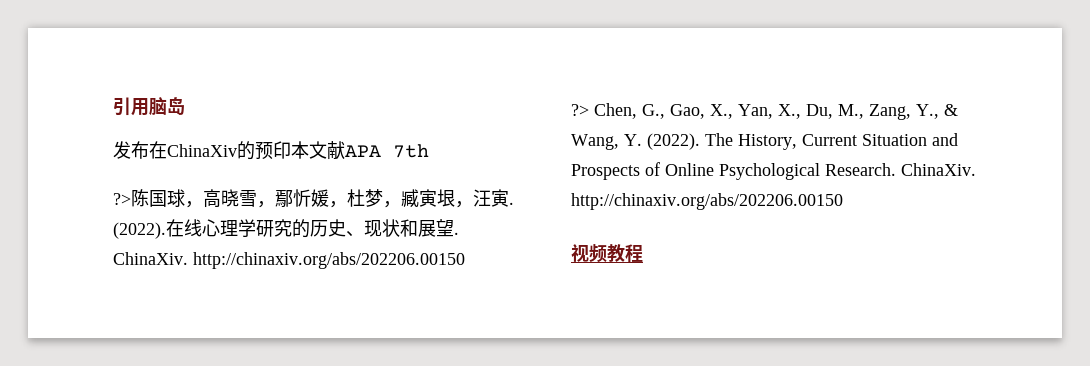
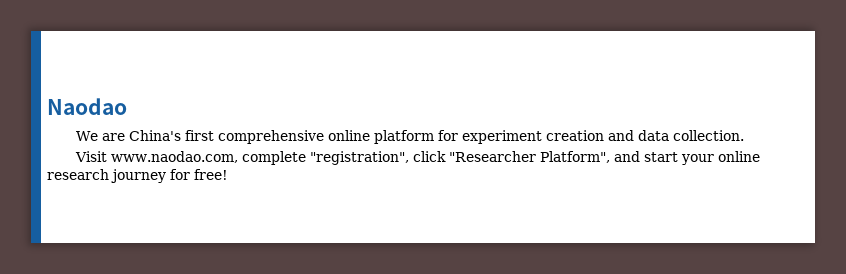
[113,97,185,116] [113,141,429,160] [113,189,514,208] [113,219,459,239] [113,252,465,269] [571,103,958,120] [571,133,958,150] [571,162,976,180] [571,193,843,210] [571,244,643,263] 引用脑岛 // 发布在ChinaXiv的预印本文献APA 7th // ?>陈国球，高晓雪，鄢忻媛，杜梦，臧寅垠，汪寅. (2022).在线心理学研究的历史、现状和展望. ChinaXiv. http://chinaxiv.org/abs/202206.00150 // ?> Chen, G., Gao, X., Yan, X., Du, M., Zang, Y., & Wang, Y. (2022). The History, Current Situation and Prospects of Online Psychological Research. ChinaXiv. http://chinaxiv.org/abs/202206.00150 // 视频教程 -> [47,98,127,115] [75,130,744,144] [74,151,760,165] [47,169,228,183] Naodao // We are China's first comprehensive online platform for experiment creation and data collection. // Visit www.naodao.com, complete "registration", click "Researcher Platform", and start your online research journey for free!

